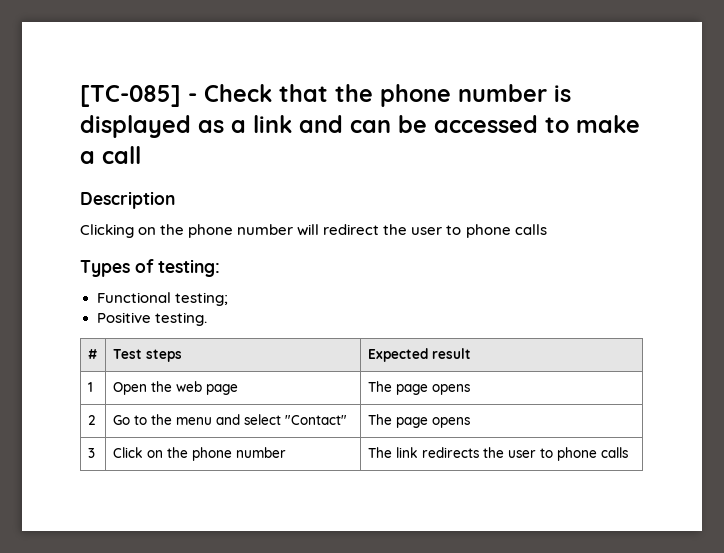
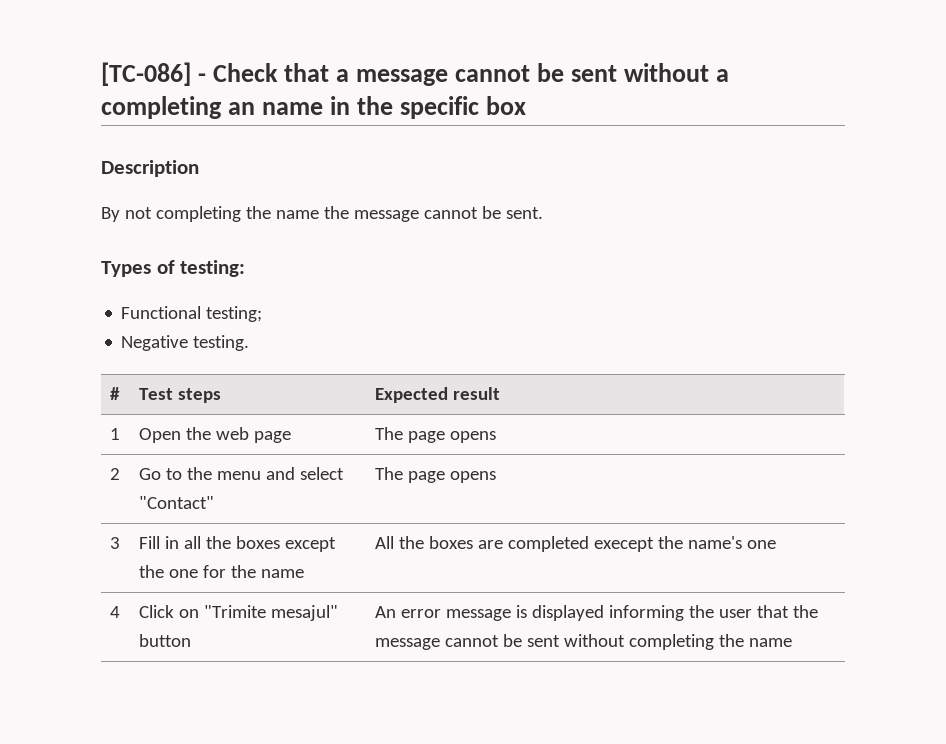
[80,85,181,107] [TC-085] -> [101,62,191,86] [TC-086]
[335,84,571,107] [80,115,640,138] [80,146,141,164] [80,191,175,209] [80,224,547,238] the phone number is displayed as a link and can be accessed to make a call // Description // Clicking on the phone number will redirect the user to phone calls -> [336,63,730,86] [101,96,527,119] [101,160,199,177] [101,206,543,222] a message cannot be sent without a completing an name in the specific box // Description // By not completing the name the message cannot be sent.
[96,312,151,323] Positive -> [121,335,189,351] Negative
[112,447,286,461] [367,447,628,461] Click on the phone number | The link redirects the user to phone calls -> [139,536,337,552] [139,565,305,578] [375,536,777,552] [110,606,121,618] [139,605,339,621] [139,634,192,647] [375,605,819,621] [375,634,793,650] Fill in all the boxes except the one for the name | All the boxes are completed execept the name's one // 4 | Click on "Trimite mesajul" button | An error message is displayed informing the user that the message cannot be sent without completing the name

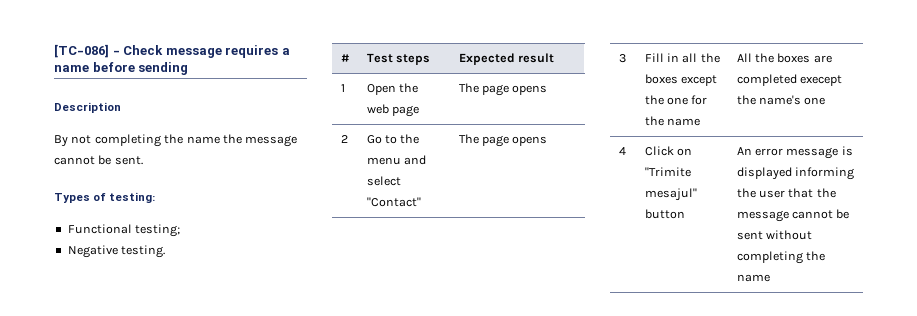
[284,63,730,86] [101,96,527,119] that a message cannot be sent without a completing an name in the specific box -> [165,45,290,58] [54,62,189,75] message requires a name before sending

